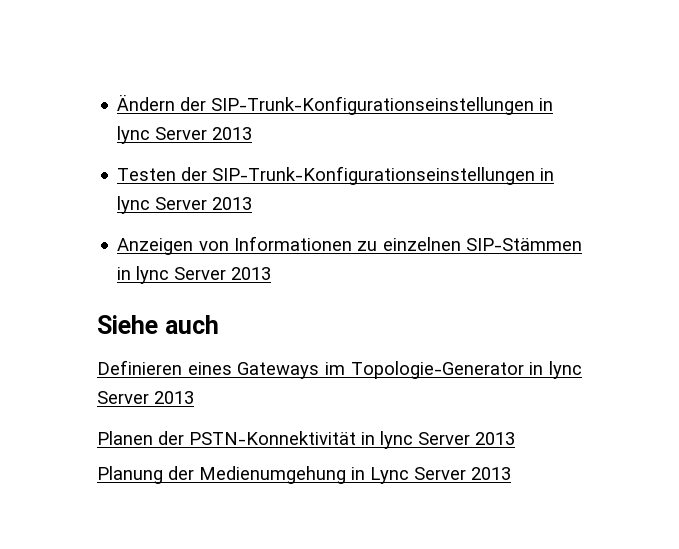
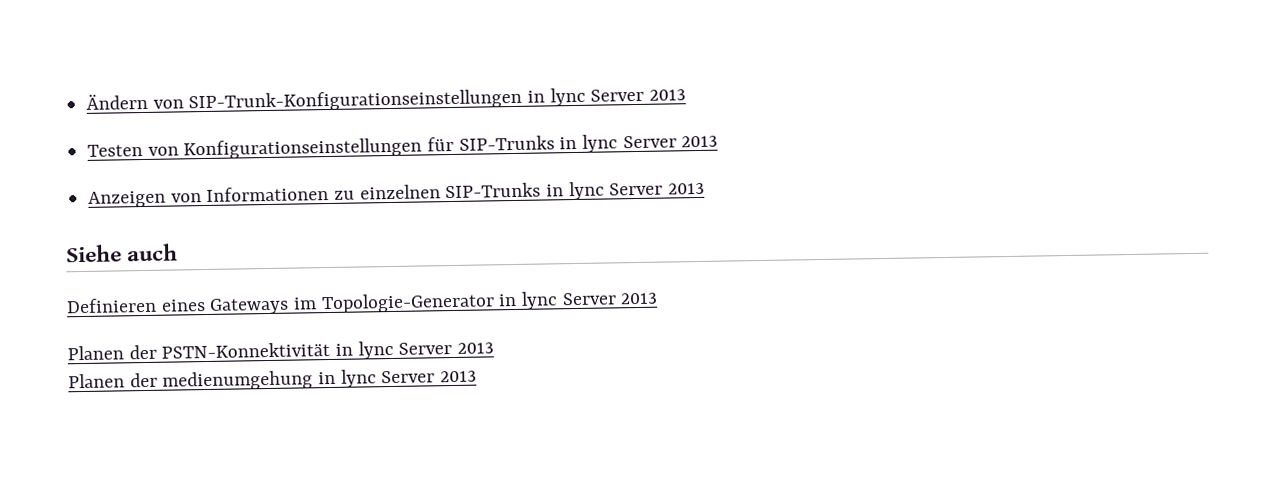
[180,97,207,111] der -> [152,99,184,109] von
[181,166,536,185] der SIP-Trunk-Konfigurationseinstellungen -> [147,135,555,160] von Konfigurationseinstellungen für SIP-Trunks
[465,238,582,251] SIP-Stämmen -> [445,182,542,199] SIP-Trunks
[97,466,409,484] Planung der Medienumgehung in Lync -> [68,369,377,391] Planen der medienumgehung in lync

